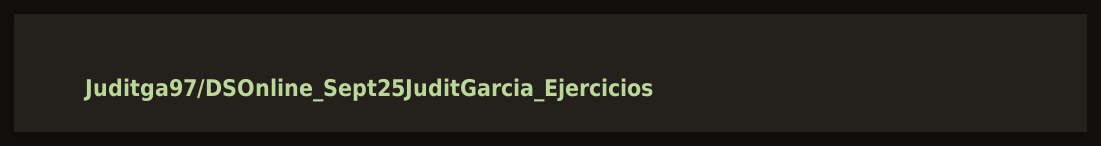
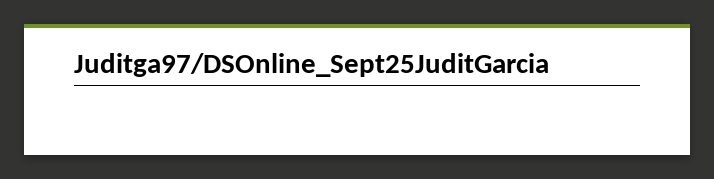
[83,78,653,102] Juditga97/DSOnline_Sept25JuditGarcia_Ejercicios -> [74,53,549,77] Juditga97/DSOnline_Sept25JuditGarcia

